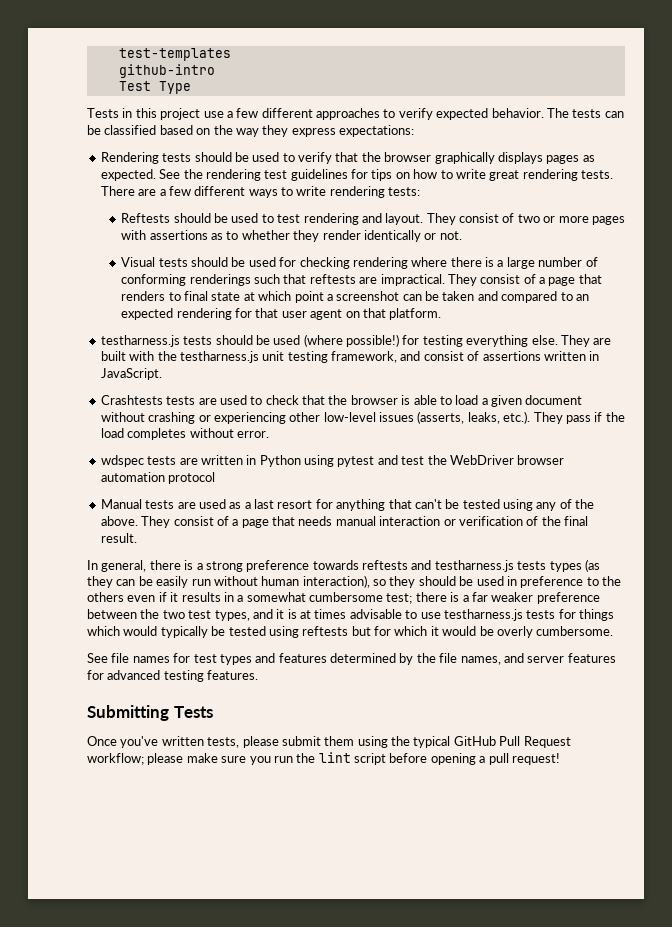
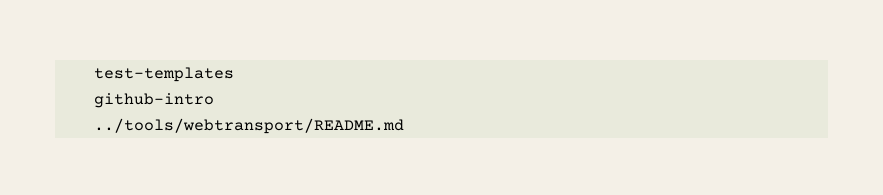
[118,81,191,94] [87,108,624,120] [87,125,414,137] [100,152,595,164] [100,169,613,181] [100,186,421,198] [121,213,625,225] [121,230,462,242] [121,257,598,269] [121,274,602,286] [121,291,589,303] [121,308,442,320] [100,334,612,347] [100,351,600,363] [100,368,162,380] [100,395,583,407] [100,411,625,424] [100,428,269,440] [100,455,565,467] [100,472,216,484] [100,499,595,511] [100,516,588,528] [100,533,137,543] [87,559,600,572] [87,575,621,588] [87,592,600,604] [87,609,614,621] [87,626,614,638] [87,653,616,665] [87,670,259,682] [87,705,213,721] [87,736,571,748] [87,752,560,765] Test Type // Tests in this project use a few different approaches to verify expected behavior. The tests can be classified based on the way they express expectations: // Rendering tests should be used to verify that the browser graphically displays pages as expected. See the rendering test guidelines for tips on how to write great rendering tests. There are a few different ways to write rendering tests: // Reftests should be used to test rendering and layout. They consist of two or more pages with assertions as to whether they render identically or not. // Visual tests should be used for checking rendering where there is a large number of conforming renderings such that reftests are impractical. They consist of a page that renders to final state at which point a screenshot can be taken and compared to an expected rendering for that user agent on that platform. // testharness.js tests should be used (where possible!) for testing everything else. They are built with the testharness.js unit testing framework, and consist of assertions written in JavaScript. // Crashtests tests are used to check that the browser is able to load a given document without crashing or experiencing other low-level issues (asserts, leaks, etc.). They pass if the load completes without error. // wdspec tests are written in Python using pytest and test the WebDriver browser automation protocol // Manual tests are used as a last resort for anything that can't be tested using any of the above. They consist of a page that needs manual interaction or verification of the final result. // In general, there is a strong preference towards reftests and testharness.js tests types (as they can be easily run without human interaction), so they should be used in preference to the others even if it results in a somewhat cumbersome test; there is a far weaker preference between the two test types, and it is at times advisable to use testharness.js tests for things which would typically be tested using reftests but for which it would be overly cumbersome. // See file names for test types and features determined by the file names, and server features for advanced testing features. // Submitting Tests // Once you've written tests, please submit them using the typical GitHub Pull Request workflow; please make sure you run the lint script before opening a pull request! -> [94,118,405,134] ../tools/webtransport/README.md

